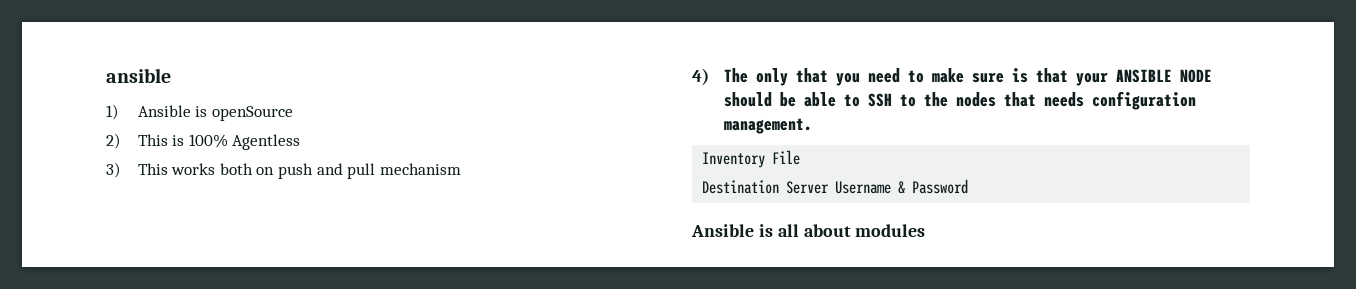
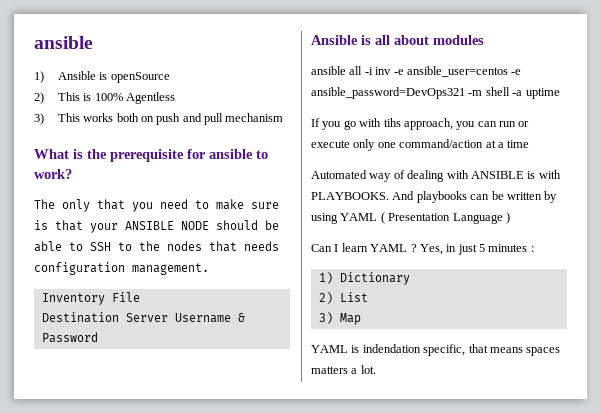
[692,68,709,85] 4) -> [34,149,268,162] [34,169,72,179] What is the prerequisite for ansible to work? //
(926, 230) none -> [311,66,522,77] [311,87,560,99] [311,118,530,130] [311,139,530,151] [311,170,561,182] [311,191,558,203] [311,212,510,224] [311,243,534,255] [318,272,410,285] [318,292,368,304] [318,312,361,325] [311,344,561,356] [311,365,376,374] // ansible all -i inv -e ansible_user=centos -e ansible_password=DevOps321 -m shell -a uptime // If you go with tihs approach, you can run or execute only one command/action at a time // Automated way of dealing with ANSIBLE is with PLAYBOOKS. And playbooks can be written by using YAML ( Presentation Language ) // Can I learn YAML ? Yes, in just 5 minutes : // 1) Dictionary // 2) List // 3) Map // YAML is indendation specific, that means spaces matters a lot.

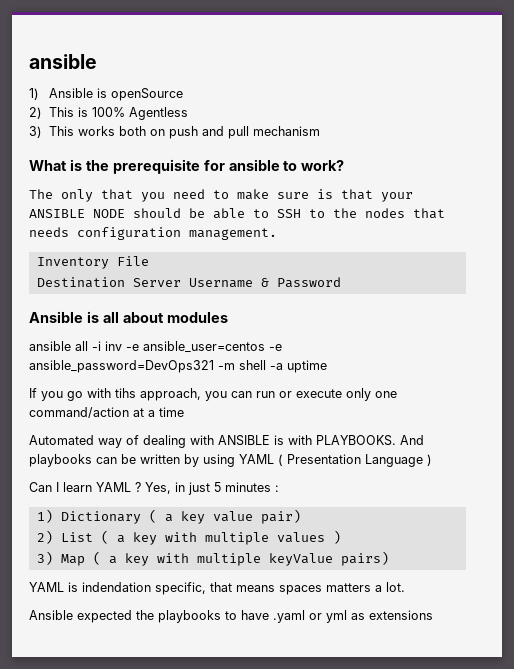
[318,292,368,304] [318,312,361,325] // 2) List // 3) Map -> [148,509,301,524] [36,530,341,545] [36,551,389,566] ( a key value pair) // 2) List ( a key with multiple values ) // 3) Map ( a key with multiple keyValue pairs)
(376, 369) none -> [29,610,433,623] // Ansible expected the playbooks to have .yaml or yml as extensions

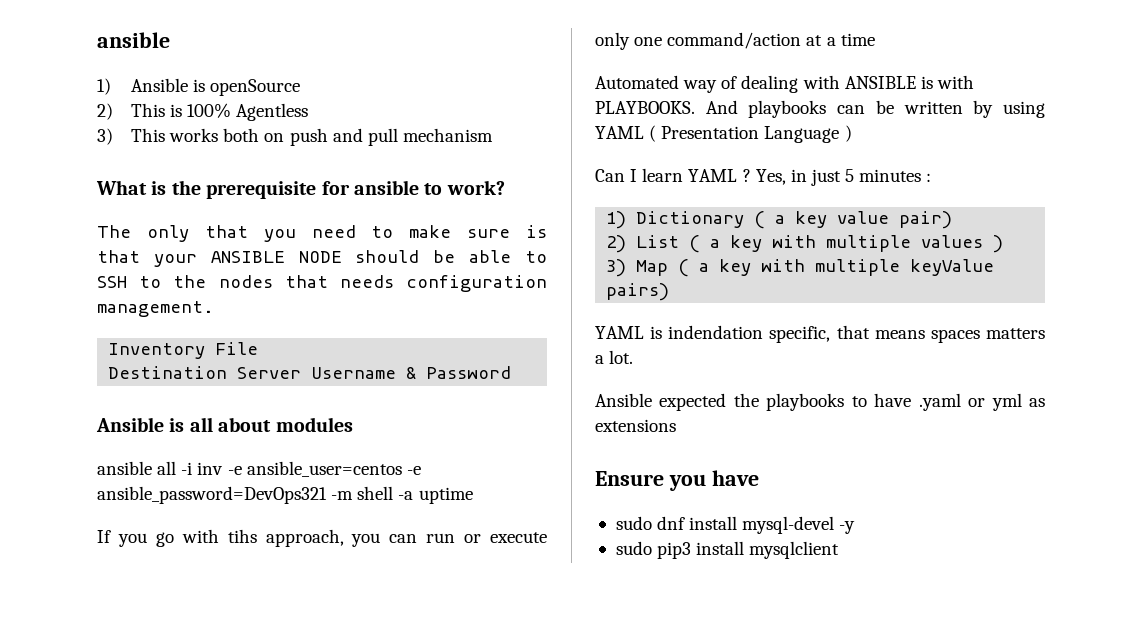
(433, 615) none -> [595,470,759,491] [615,516,856,534] [615,541,840,559] // Ensure you have // sudo dnf install mysql-devel -y // sudo pip3 install mysqlclient

